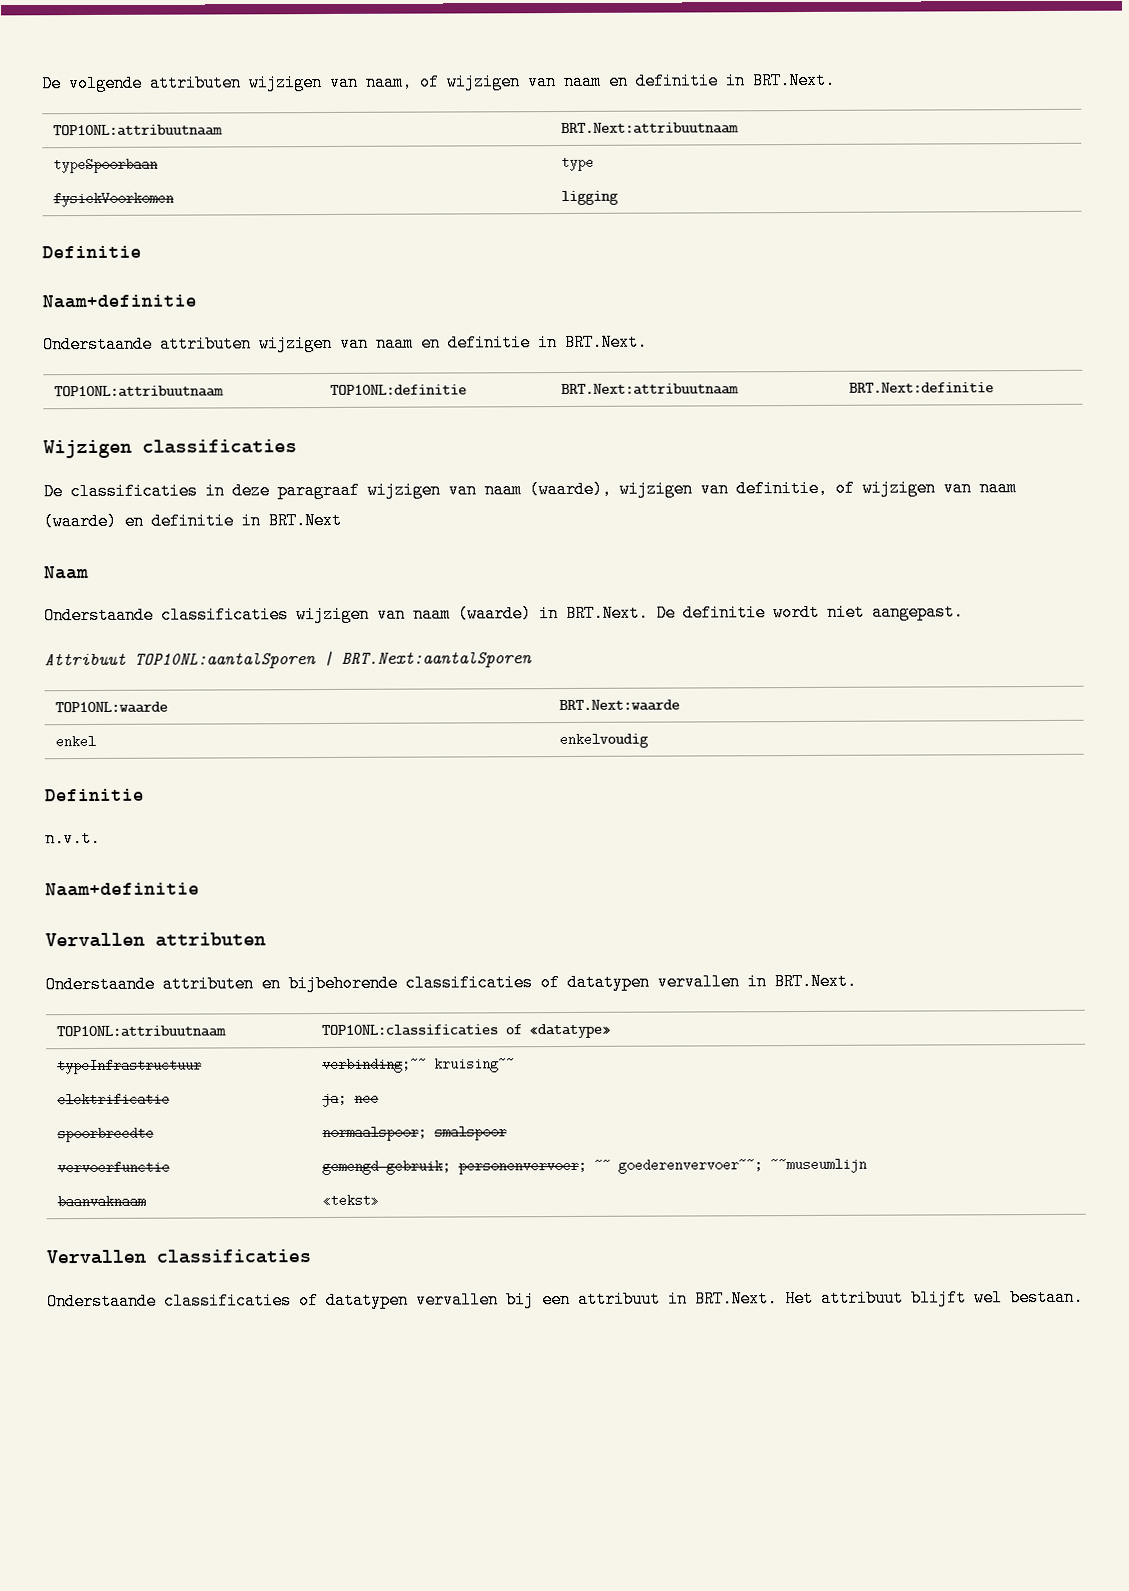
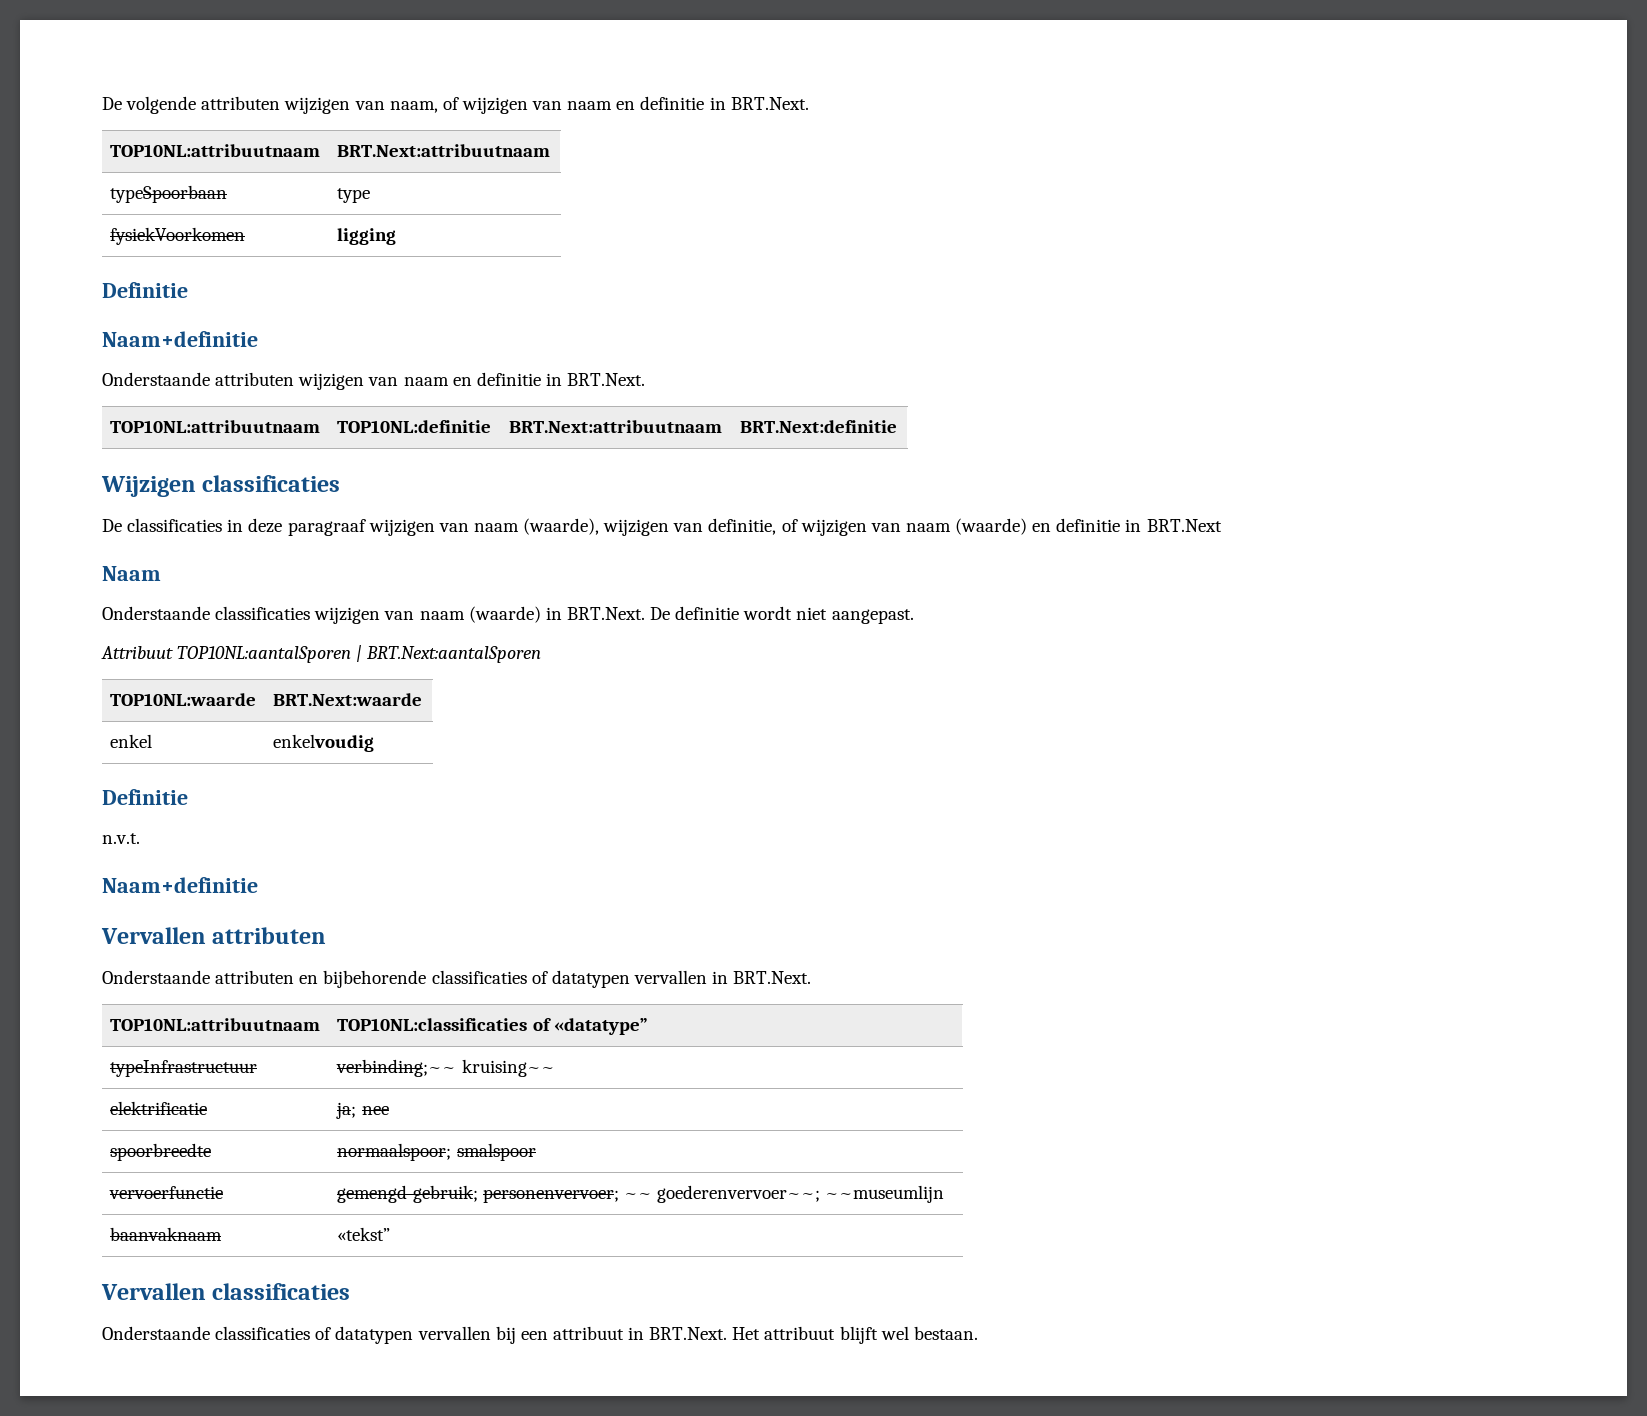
[528,1023,611,1039] «datatype» -> [553,1018,648,1035] «datatype”
[321,1193,379,1208] «tekst» -> [337,1227,391,1241] «tekst”

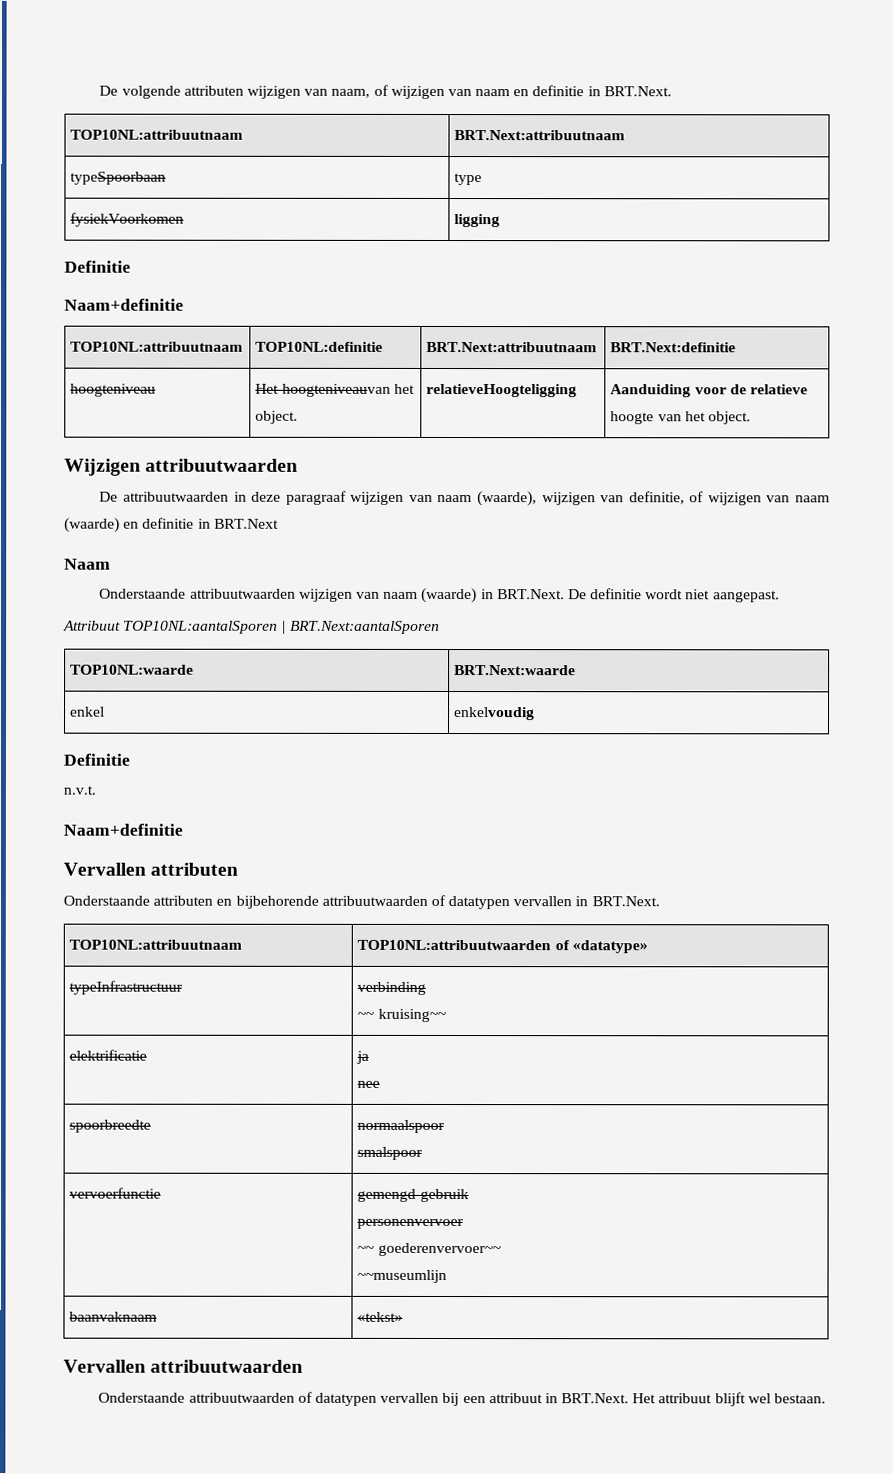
[102,372,646,390] [110,420,321,433] [337,420,492,433] [509,420,723,433] [740,420,898,433] // Onderstaande attributen wijzigen van naam en definitie in BRT.Next. // TOP10NL:attribuutnaam | TOP10NL:definitie | BRT.Next:attribuutnaam | BRT.Next:definitie -> [70,341,244,352] [255,341,384,352] [426,341,598,353] [610,342,737,353] [70,383,157,397] [255,383,415,397] [255,410,299,424] [426,383,578,398] [610,384,808,398] [610,411,751,425] // TOP10NL:attribuutnaam | TOP10NL:definitie | BRT.Next:attribuutnaam | BRT.Next:definitie // hoogteniveau | Het hoogteniveauvan het object. | relatieveHoogteligging | Aanduiding voor de relatieve hoogte van het object.
[202,475,341,492] [102,518,223,532] classificaties // De classificaties -> [145,458,299,472] [99,491,229,502] attribuutwaarden // De attribuutwaarden
[215,606,311,620] classificaties -> [189,588,296,599] attribuutwaarden
[431,970,527,984] classificaties -> [321,895,428,906] attribuutwaarden
[337,1018,648,1035] TOP10NL:classificaties of «datatype” -> [357,939,648,954] TOP10NL:attribuutwaarden of «datatype»
[336,1059,457,1077] verbinding;~~ -> [357,981,427,995] [357,1011,375,1019] verbinding // ~~
[336,1102,357,1119] ja; -> [356,1050,370,1064] ja //
[337,1143,452,1161] normaalspoor; -> [357,1119,446,1133] normaalspoor //
[412,1185,820,1203] gebruik; personenvervoer; ~~ goederenvervoer~~; -> [419,1188,469,1203] [357,1218,465,1230] [357,1242,501,1257] gebruik // personenvervoer // ~~ goederenvervoer~~ //
[337,1227,391,1241] [101,1283,351,1300] [102,1326,311,1340] «tekst” // Vervallen classificaties // Onderstaande classificaties -> [357,1311,404,1322] [63,1359,304,1373] [98,1392,295,1403] «tekst» // Vervallen attribuutwaarden // Onderstaande attribuutwaarden

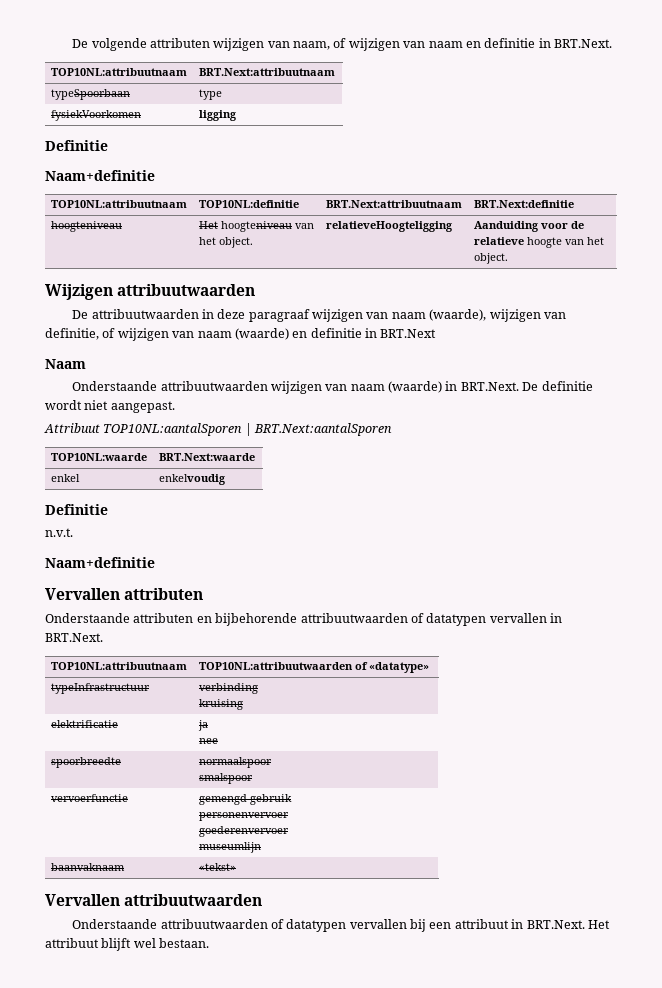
[281,383,391,397] hoogteniveauvan -> [220,221,314,232] hoogteniveau van
[357,1008,446,1022] ~~ kruising~~ -> [198,699,243,710] kruising
[357,1242,501,1257] [357,1269,448,1284] ~~ goederenvervoer~~ // ~~museumlijn -> [198,826,289,837] [198,842,261,853] goederenvervoer // museumlijn

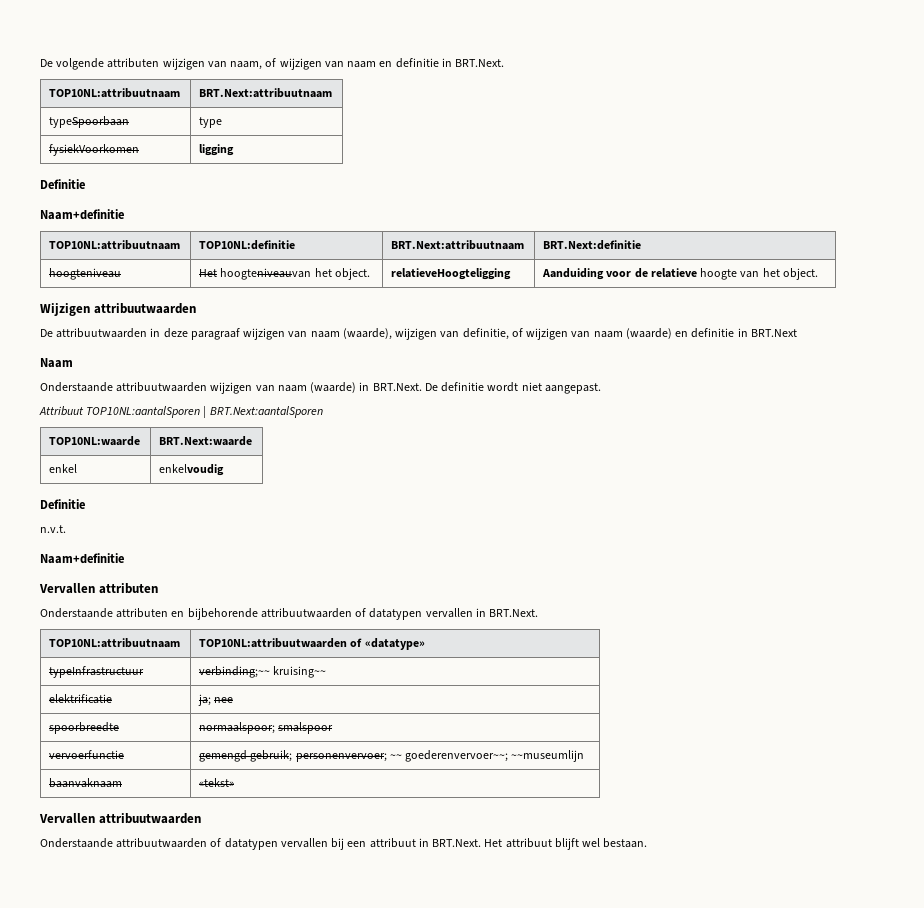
[220,221,314,232] hoogteniveau van -> [220,268,312,280] hoogteniveauvan
[198,683,258,694] [198,699,243,710] verbinding // kruising -> [199,666,327,678] verbinding;~~ kruising~~
[197,720,208,731] ja // -> [198,694,212,706] ja;
[198,757,272,768] normaalspoor // -> [199,722,276,734] normaalspoor;
[249,794,292,805] [198,812,289,821] [198,826,289,837] [198,842,261,853] gebruik // personenvervoer // goederenvervoer // museumlijn -> [250,750,585,762] gebruik; personenvervoer; ~~ goederenvervoer~~; ~~museumlijn

